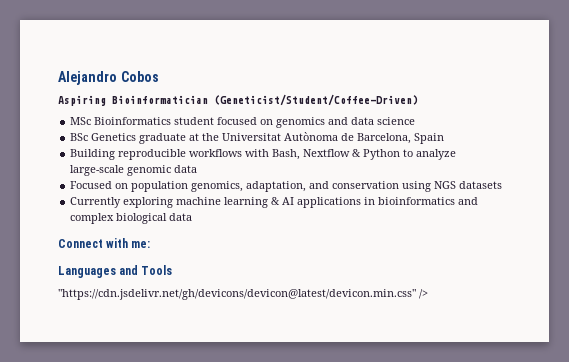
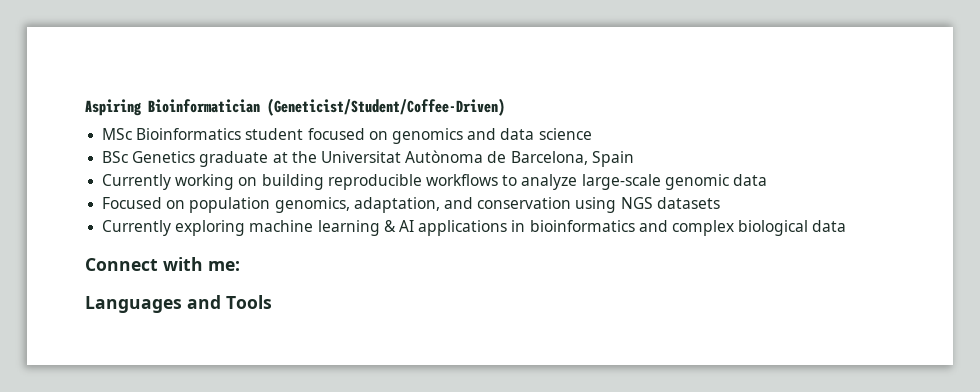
[58,71,159,85] Alejandro Cobos // -> (85, 107) none
[70,149,401,160] Building reproducible workflows with Bash, Nextflow & Python -> [102,174,498,190] Currently working on building reproducible workflows
[58,289,428,300] // "https://cdn.jsdelivr.net/gh/devicons/devicon@latest/devicon.min.css" /> -> (272, 302) none

